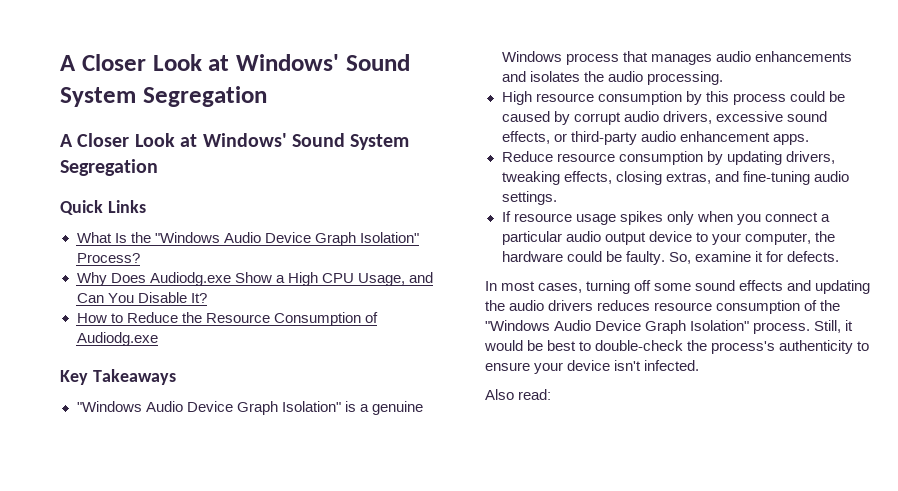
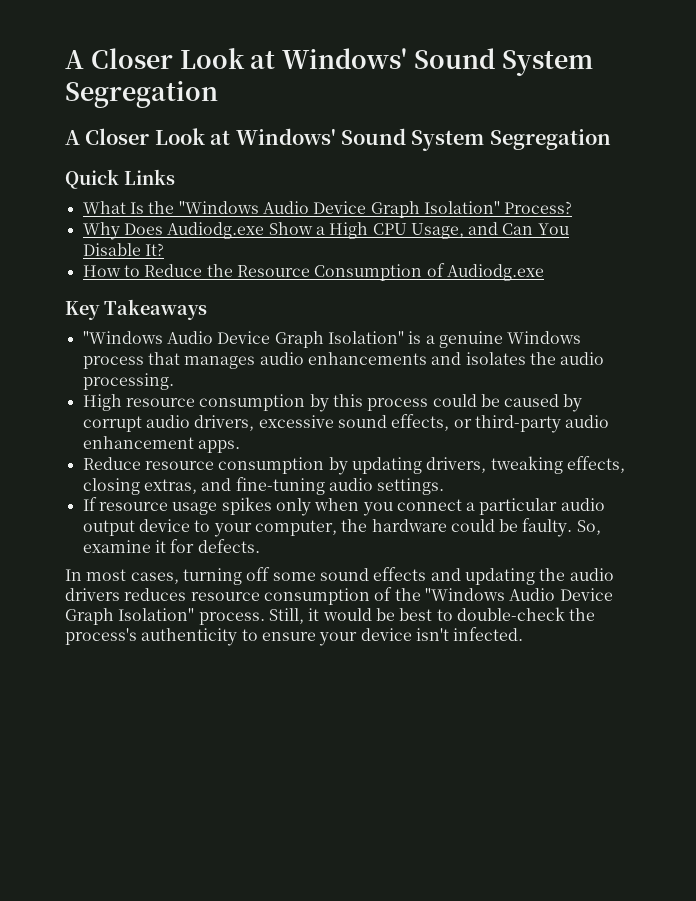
[485,389,552,400] // Also read: -> (524, 634) none

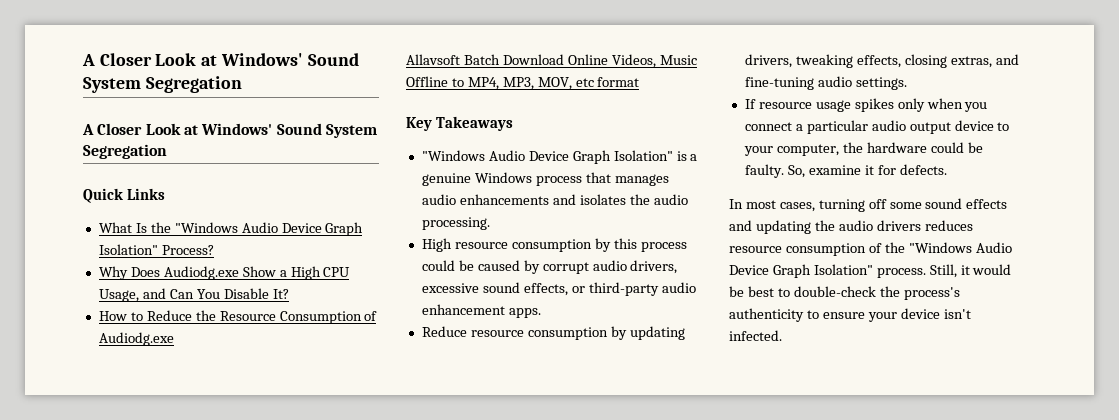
(544, 272) none -> [406,54,697,68] [406,76,640,90] // Allavsoft Batch Download Online Videos, Music Offline to MP4, MP3, MOV, etc format

